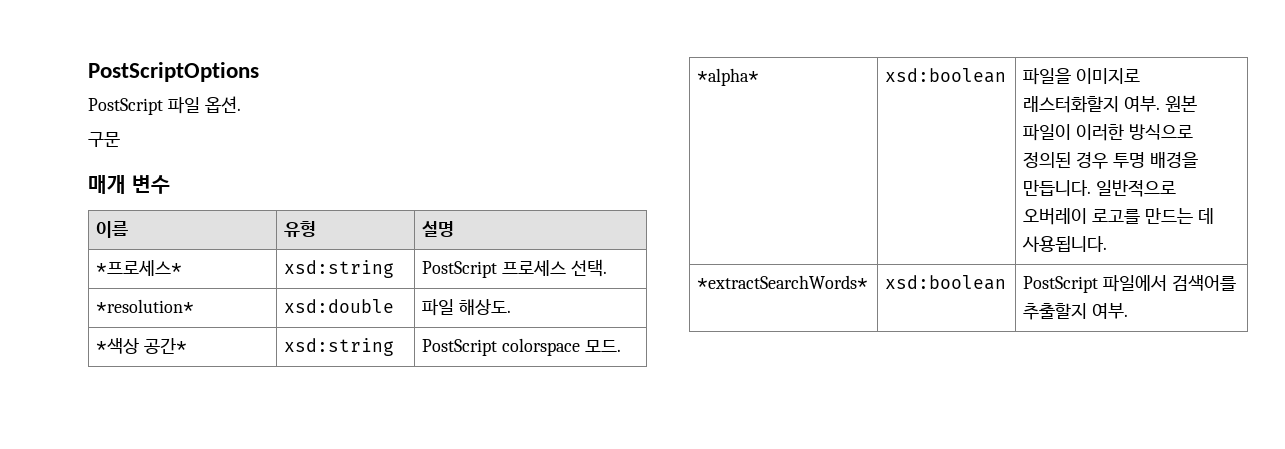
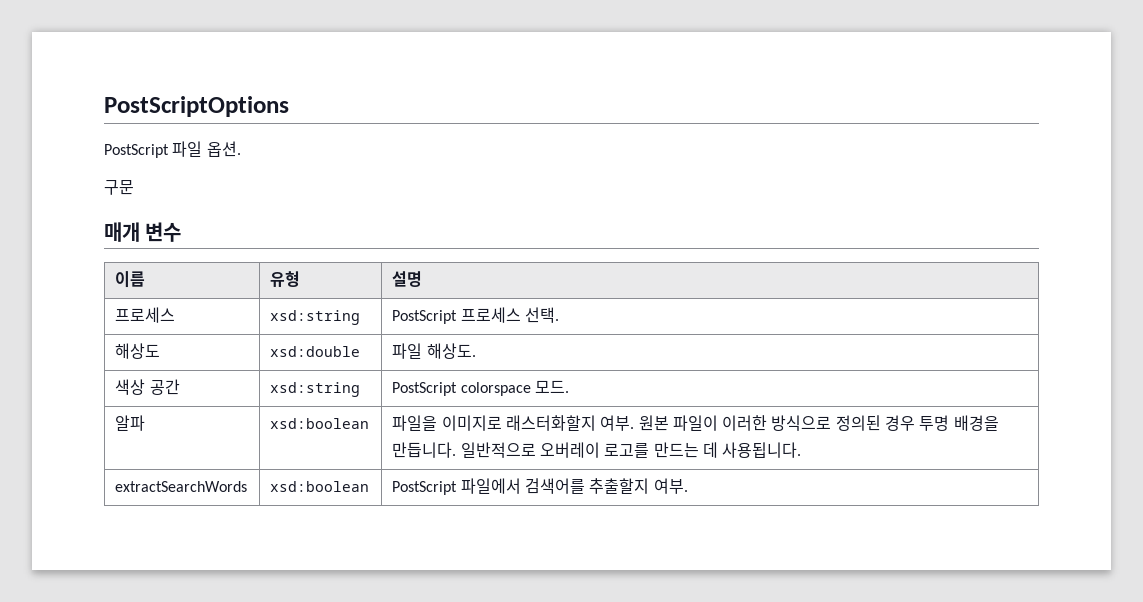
[96,260,183,276] *프로세스* -> [115,307,176,323] 프로세스
[96,299,195,313] *resolution* -> [115,343,161,359] 해상도
[96,338,187,354] *색상 공간* -> [115,379,180,395] 색상 공간
[697,68,760,86] *alpha* -> [115,415,146,431] 알파
[697,275,869,289] *extractSearchWords* -> [115,481,248,492] extractSearchWords

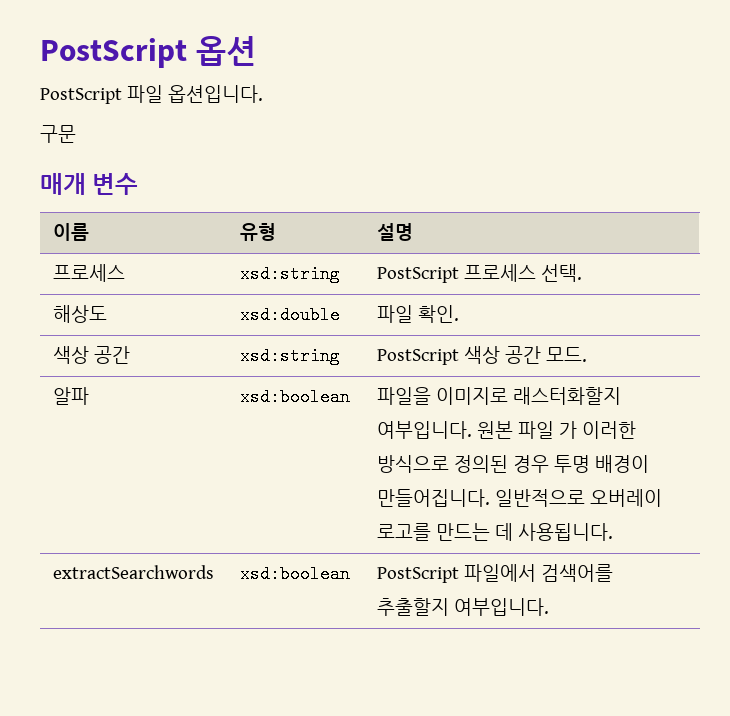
[104,96,289,117] PostScriptOptions -> [40,36,256,68] PostScript 옵션
[206,141,241,157] 옵션. -> [167,85,263,103] 옵션입니다.
[426,343,476,359] 해상도. -> [417,305,459,323] 확인.
[460,382,531,396] colorspace -> [463,346,541,364] 색상 공간
[600,415,718,431] 여부. 원본 파일이 -> [376,421,577,439] 여부입니다. 원본 파일 가
[953,415,999,431] [392,442,457,458] 배경을 만듭니다. -> [594,455,649,473] [376,489,490,507] 배경이 만들어집니다.
[115,481,248,492] extractSearchWords -> [52,565,214,579] extractSearchwords
[653,478,688,494] 여부. -> [453,598,549,616] 여부입니다.

